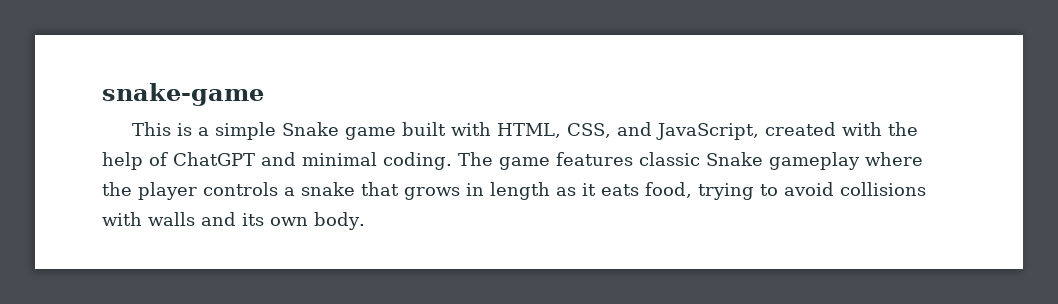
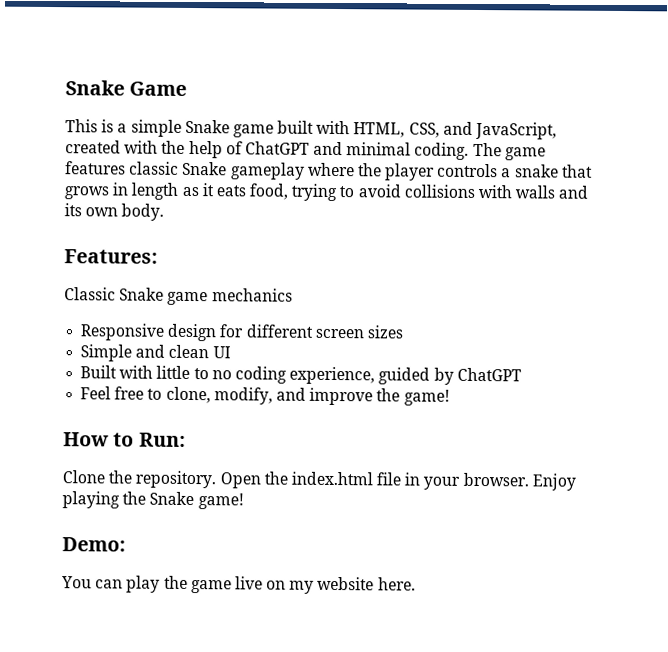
[102,83,264,106] snake-game -> [65,80,188,96] Snake Game
(365, 221) none -> [64,249,158,264] [64,287,293,306] [80,323,404,342] [80,344,231,362] [80,365,522,385] [80,386,450,406] [63,432,186,447] [62,470,576,491] [62,491,244,510] [62,537,126,552] [61,575,416,594] // Features: // Classic Snake game mechanics // Responsive design for different screen sizes // Simple and clean UI // Built with little to no coding experience, guided by ChatGPT // Feel free to clone, modify, and improve the game! // How to Run: // Clone the repository. Open the index.html file in your browser. Enjoy playing the Snake game! // Demo: // You can play the game live on my website here.

